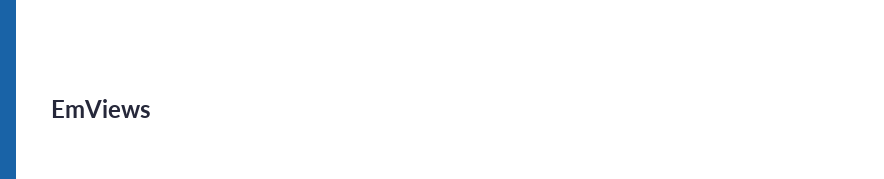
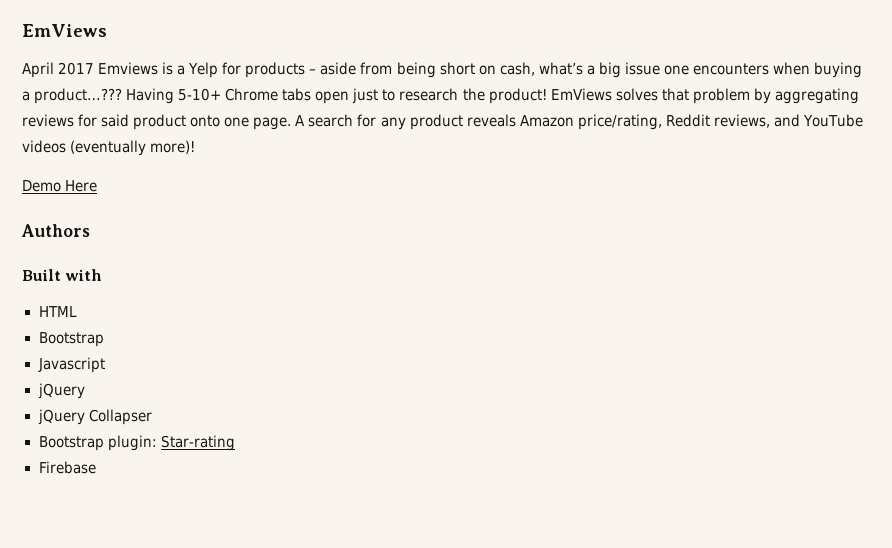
[51,99,151,118] EmViews -> [22,24,107,37] [22,62,863,78] [22,88,859,104] [22,114,863,130] [22,140,196,156] [22,180,98,192] [21,224,90,237] [22,269,103,281] [38,306,77,317] [38,332,104,347] [37,357,105,373] [37,383,85,399] [37,409,152,425] [38,435,235,451] [38,461,97,474] EmViews // April 2017 Emviews is a Yelp for products – aside from being short on cash, what’s a big issue one encounters when buying a product…??? Having 5-10+ Chrome tabs open just to research the product! EmViews solves that problem by aggregating reviews for said product onto one page. A search for any product reveals Amazon price/rating, Reddit reviews, and YouTube videos (eventually more)! // Demo Here // Authors // Built with // HTML // Bootstrap // Javascript // jQuery // jQuery Collapser // Bootstrap plugin: Star-rating // Firebase

